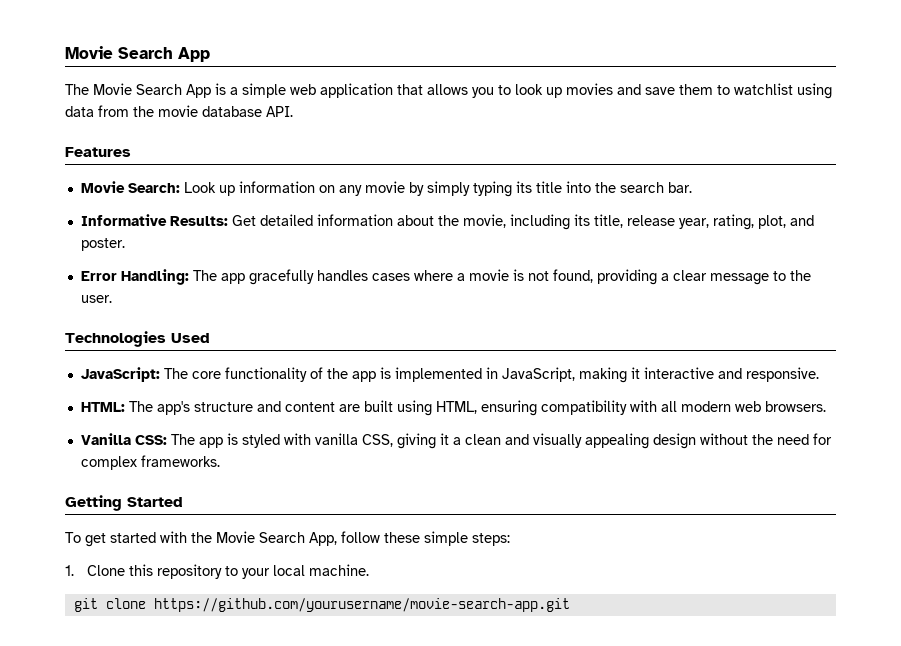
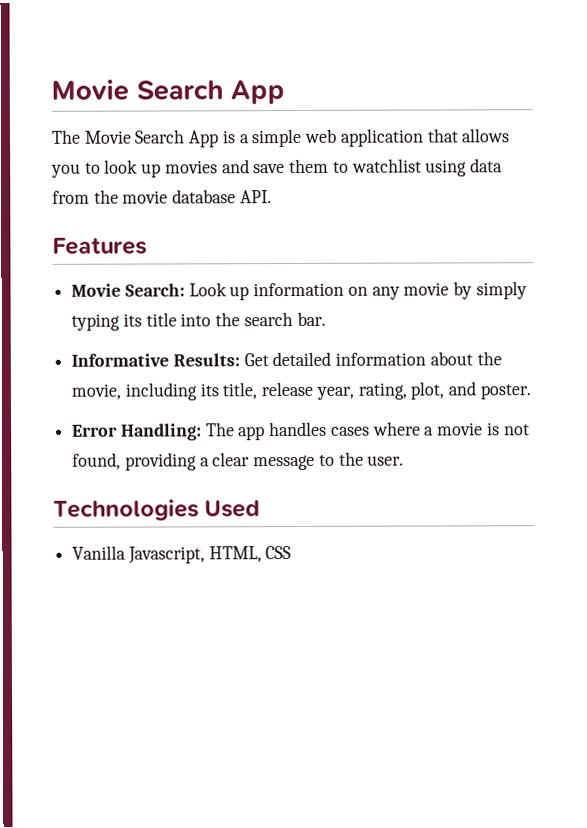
[248,269,314,285] gracefully -> (266, 433) none
[80,367,819,383] [80,400,826,416] [80,433,832,449] [80,455,220,470] [65,495,183,511] [65,531,510,547] [65,564,369,579] [73,598,570,612] JavaScript: The core functionality of the app is implemented in JavaScript, making it interactive and responsive. // HTML: The app's structure and content are built using HTML, ensuring compatibility with all modern web browsers. // Vanilla CSS: The app is styled with vanilla CSS, giving it a clean and visually appealing design without the need for complex frameworks. // Getting Started // To get started with the Movie Search App, follow these simple steps: // 1. Clone this repository to your local machine. // git clone https://github.com/yourusername/movie-search-app.git -> [72,545,292,564] Vanilla Javascript, HTML, CSS

